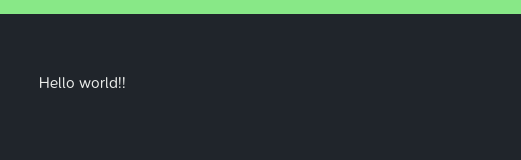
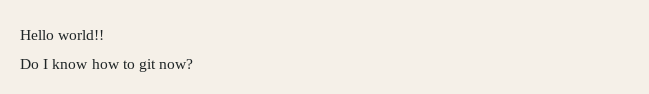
(127, 82) none -> [20,59,194,72] // Do I know how to git now?

